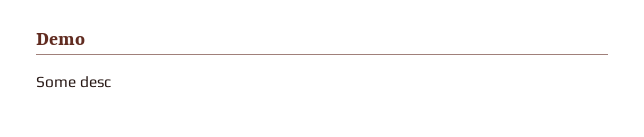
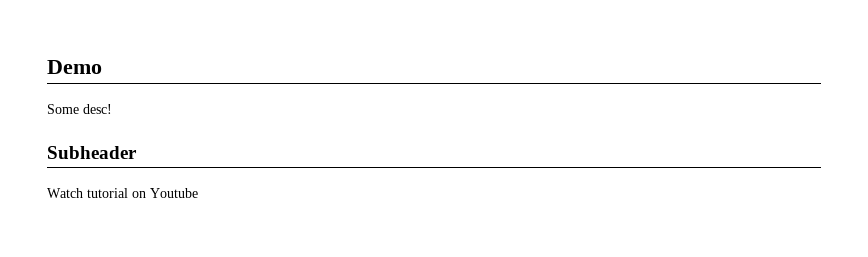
[80,76,112,88] desc -> [83,104,112,114] [47,146,137,159] [47,188,198,198] desc! // Subheader // Watch tutorial on Youtube

